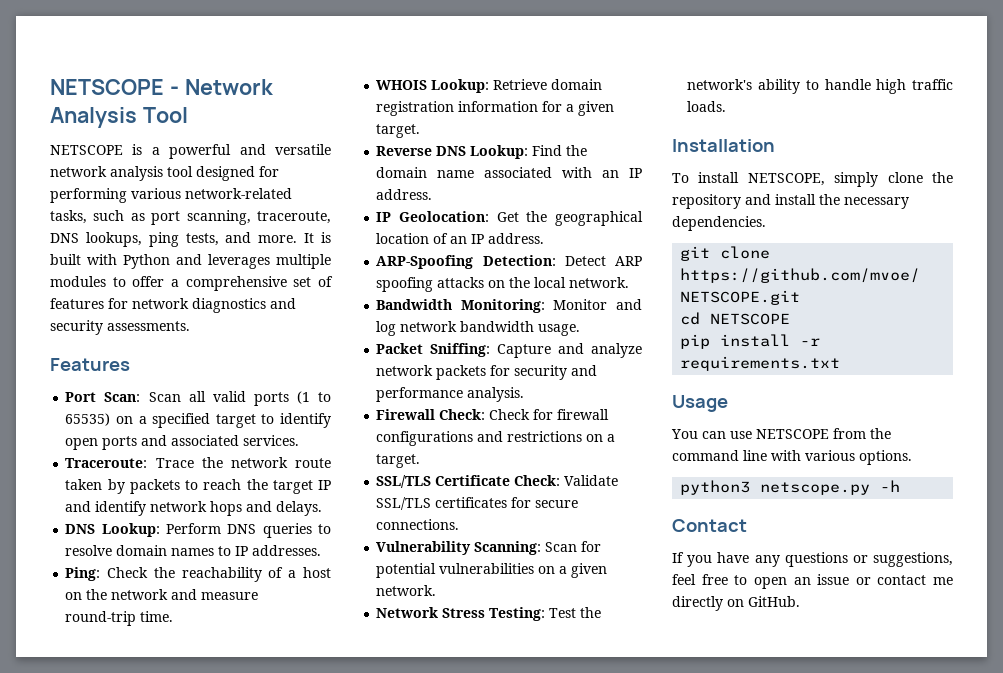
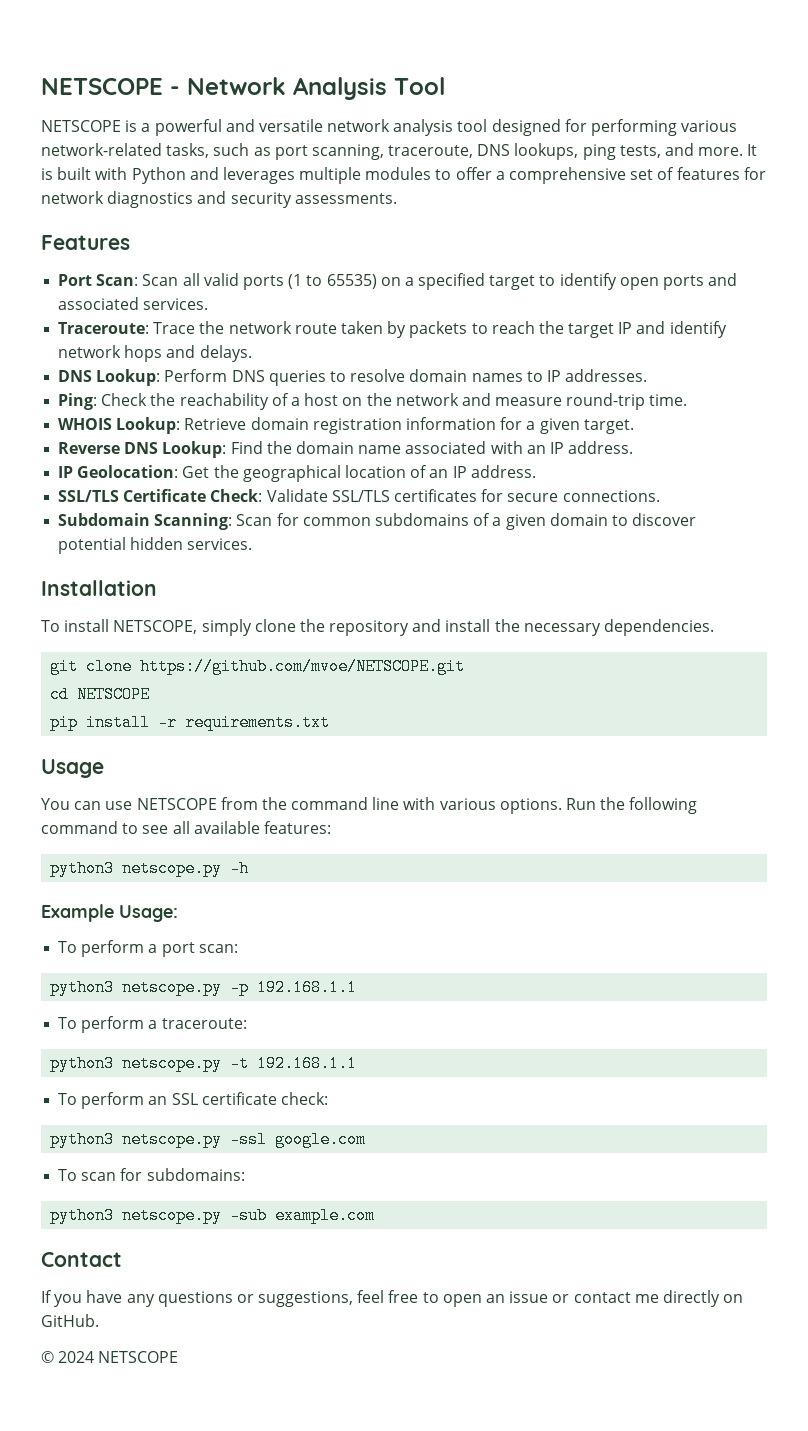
[376,255,642,269] [376,277,630,292] [376,299,642,313] [376,321,581,336] [376,343,642,358] [376,365,598,380] [376,387,525,402] [376,409,610,420] [376,431,616,446] [376,454,421,468] // ARP-Spoofing Detection: Detect ARP spoofing attacks on the local network. // Bandwidth Monitoring: Monitor and log network bandwidth usage. // Packet Sniffing: Capture and analyze network packets for security and performance analysis. // Firewall Check: Check for firewall configurations and restrictions on a target. -> (536, 471) none
[376,541,472,555] Vulnerability -> [58,513,151,526] Subdomain
[376,563,608,578] [376,585,437,596] [376,607,602,621] [687,79,953,94] [687,101,727,112] potential vulnerabilities on a given network. // Network Stress Testing: Test the network's ability to handle high traffic loads. -> [302,513,697,530] [58,537,253,554] common subdomains of a given domain to discover potential hidden services.
[680,480,901,495] // python3 netscope.py -h -> [566,797,698,814] [41,821,331,834] [50,860,250,877] [41,904,178,922] [58,940,238,957] [50,979,358,996] [58,1016,247,1033] [50,1055,358,1072] [58,1092,328,1109] [50,1131,367,1148] [58,1168,245,1181] [50,1207,376,1224] Run the following command to see all available features: // python3 netscope.py -h // Example Usage: // To perform a port scan: // python3 netscope.py -p 192.168.1.1 // To perform a traceroute: // python3 netscope.py -t 192.168.1.1 // To perform an SSL certificate check: // python3 netscope.py -ssl google.com // To scan for subdomains: // python3 netscope.py -sub example.com
(800, 601) none -> [41,1351,179,1363] // © 2024 NETSCOPE

